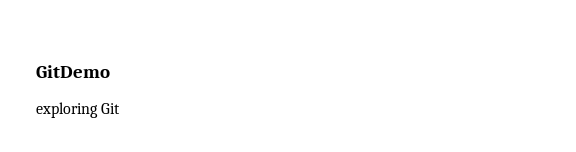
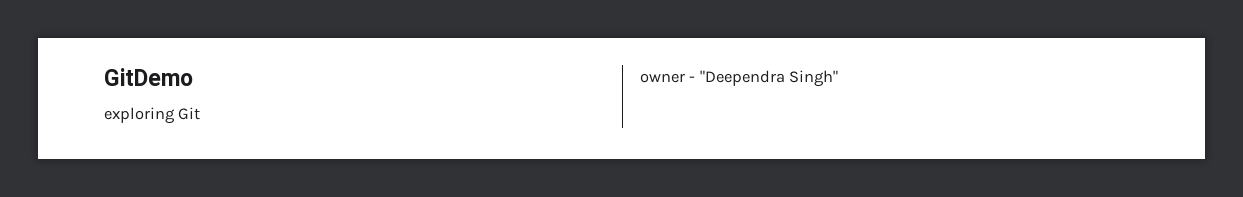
(121, 108) none -> [640,70,839,87] // owner - "Deependra Singh"

